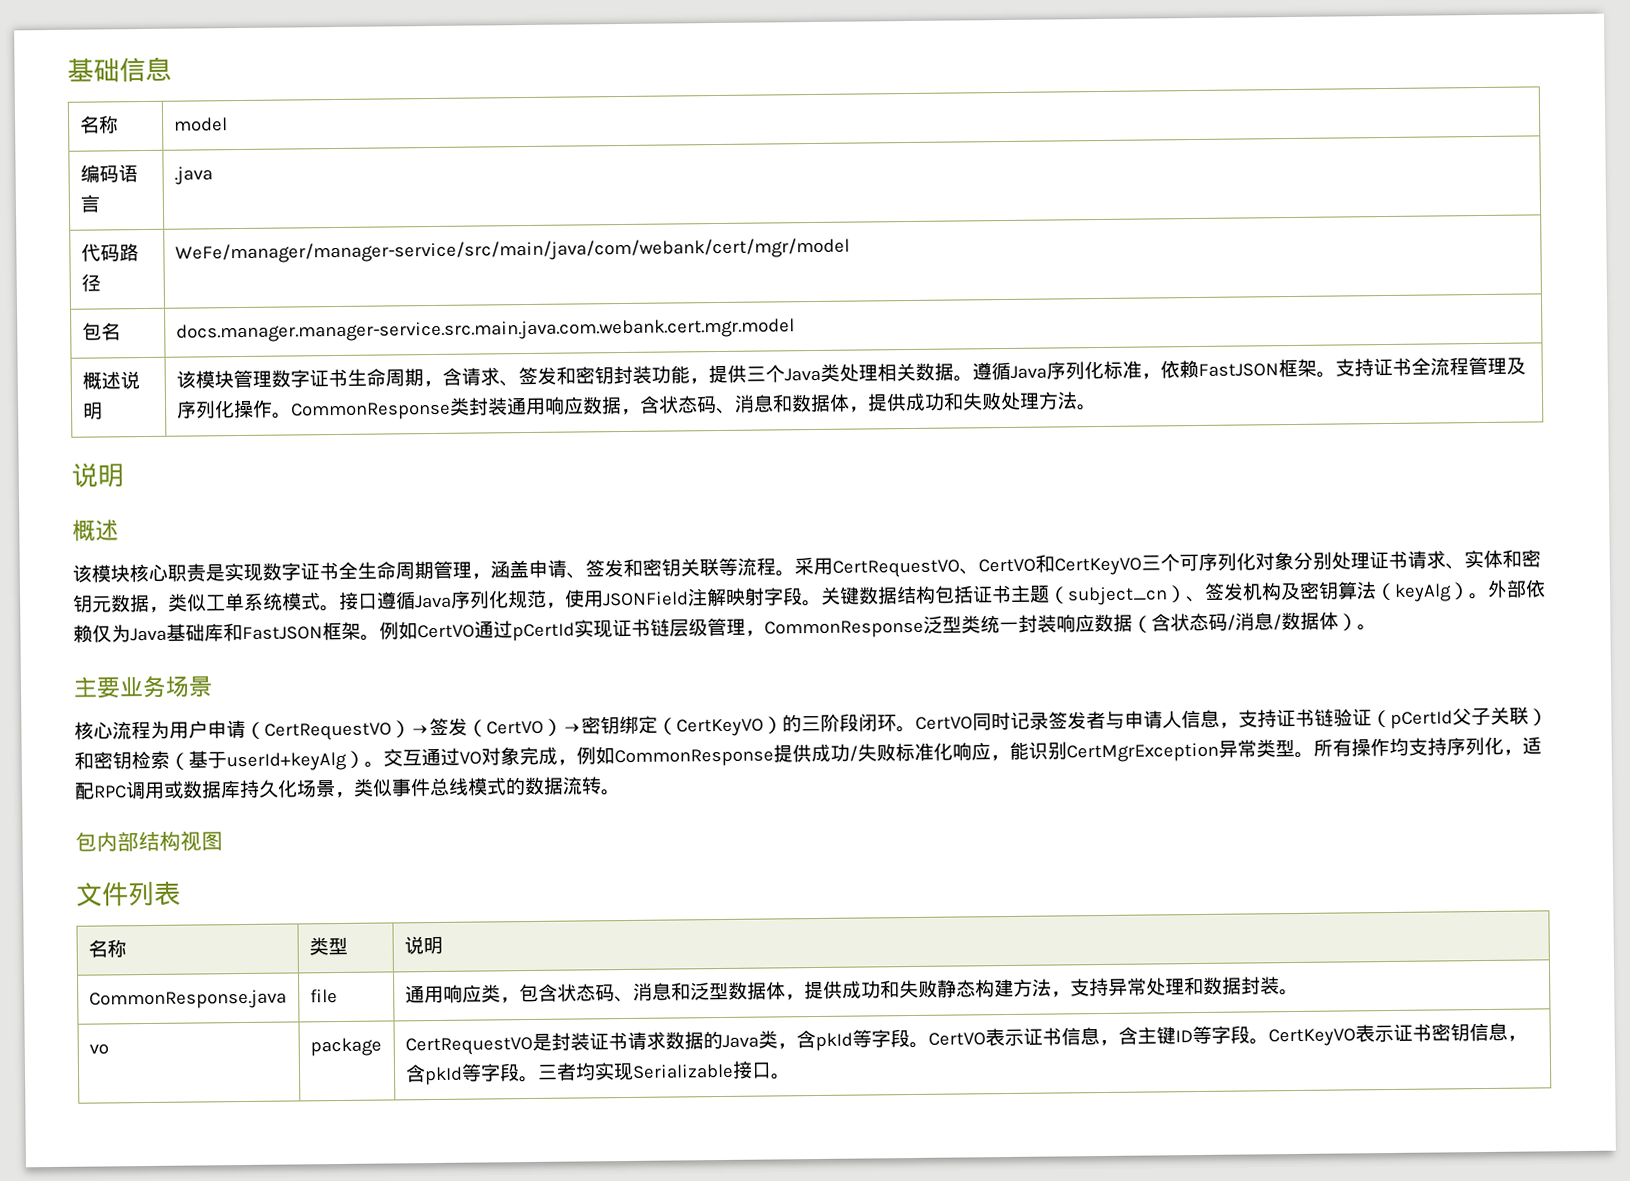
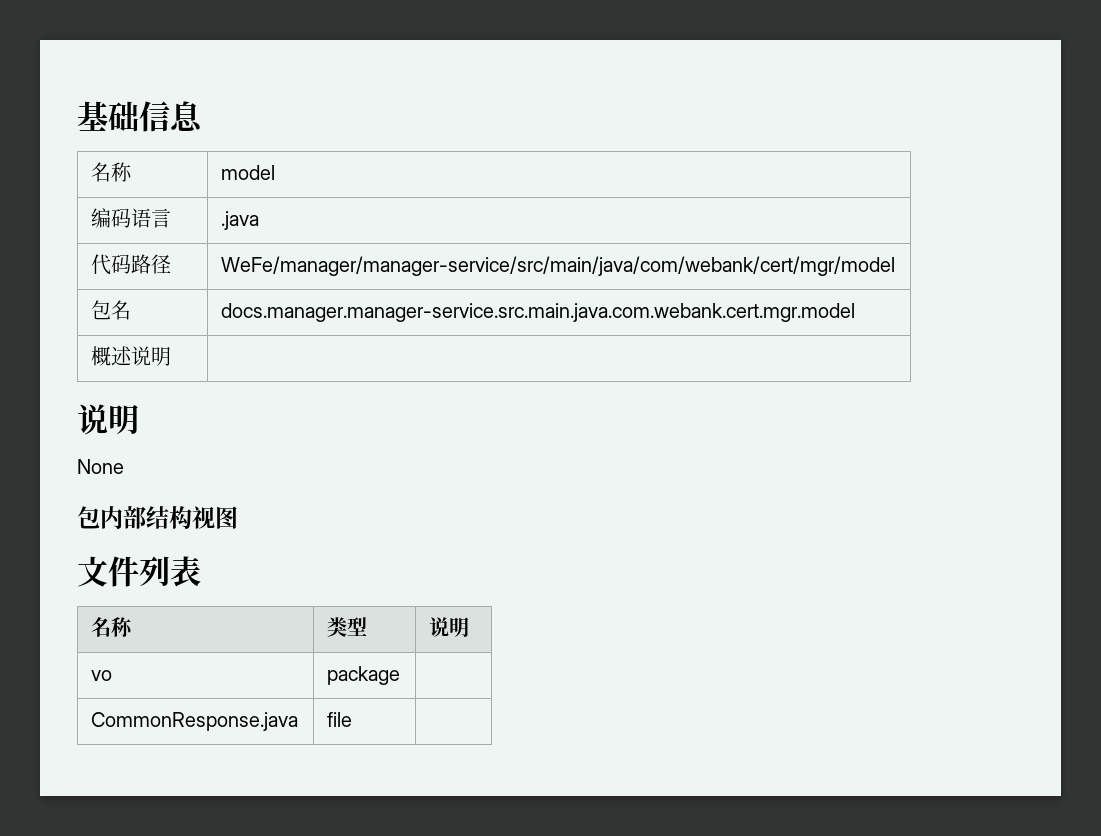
[175,356,1526,389] [175,391,1097,421] [71,462,124,488] [72,519,119,542] [72,549,1541,583] [73,579,1546,613] [73,611,1377,643] [73,675,213,699] [74,706,1548,741] [74,736,1542,772] [74,776,621,800] 该模块管理数字证书生命周期，含请求、签发和密钥封装功能，提供三个Java类处理相关数据。遵循Java序列化标准，依赖FastJSON框架。支持证书全流程管理及序列化操作。CommonResponse类封装通用响应数据，含状态码、消息和数据体，提供成功和失败处理方法。 // 说明 // 概述 // 该模块核心职责是实现数字证书全生命周期管理，涵盖申请、签发和密钥关联等流程。采用CertRequestVO、CertVO和CertKeyVO三个可序列化对象分别处理证书请求、实体和密钥元数据，类似工单系统模式。接口遵循Java序列化规范，使用JSONField注解映射字段。关键数据结构包括证书主题（subject_cn）、签发机构及密钥算法（keyAlg）。外部依赖仅为Java基础库和FastJSON框架。例如CertVO通过pCertId实现证书链层级管理，CommonResponse泛型类统一封装响应数据（含状态码/消息/数据体）。 // 主要业务场景 // 核心流程为用户申请（CertRequestVO）→签发（CertVO）→密钥绑定（CertKeyVO）的三阶段闭环。CertVO同时记录签发者与申请人信息，支持证书链验证（pCertId父子关联）和密钥检索（基于userId+keyAlg）。交互通过VO对象完成，例如CommonResponse提供成功/失败标准化响应，能识别CertMgrException异常类型。所有操作均支持序列化，适配RPC调用或数据库持久化场景，类似事件总线模式的数据流转。 -> [77,404,139,435] [77,459,124,474] // 说明 // None
(443, 945) none -> [91,670,113,681] [327,666,401,685] // vo | package |
[404,976,1299,1004] [88,1043,109,1055] [309,1037,382,1057] [404,1022,1527,1056] [404,1060,791,1086] 通用响应类，包含状态码、消息和泛型数据体，提供成功和失败静态构建方法，支持异常处理和数据封装。 // vo | package | CertRequestVO是封装证书请求数据的Java类，含pkId等字段。CertVO表示证书信息，含主键ID等字段。CertKeyVO表示证书密钥信息，含pkId等字段。三者均实现Serializable接口。 -> (353, 719) none

